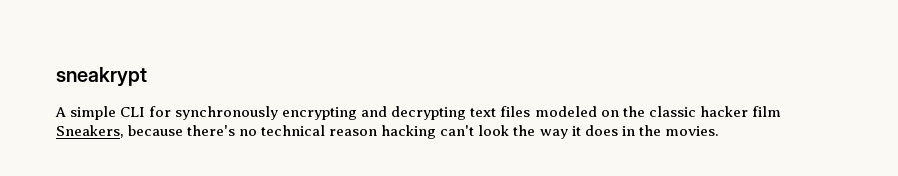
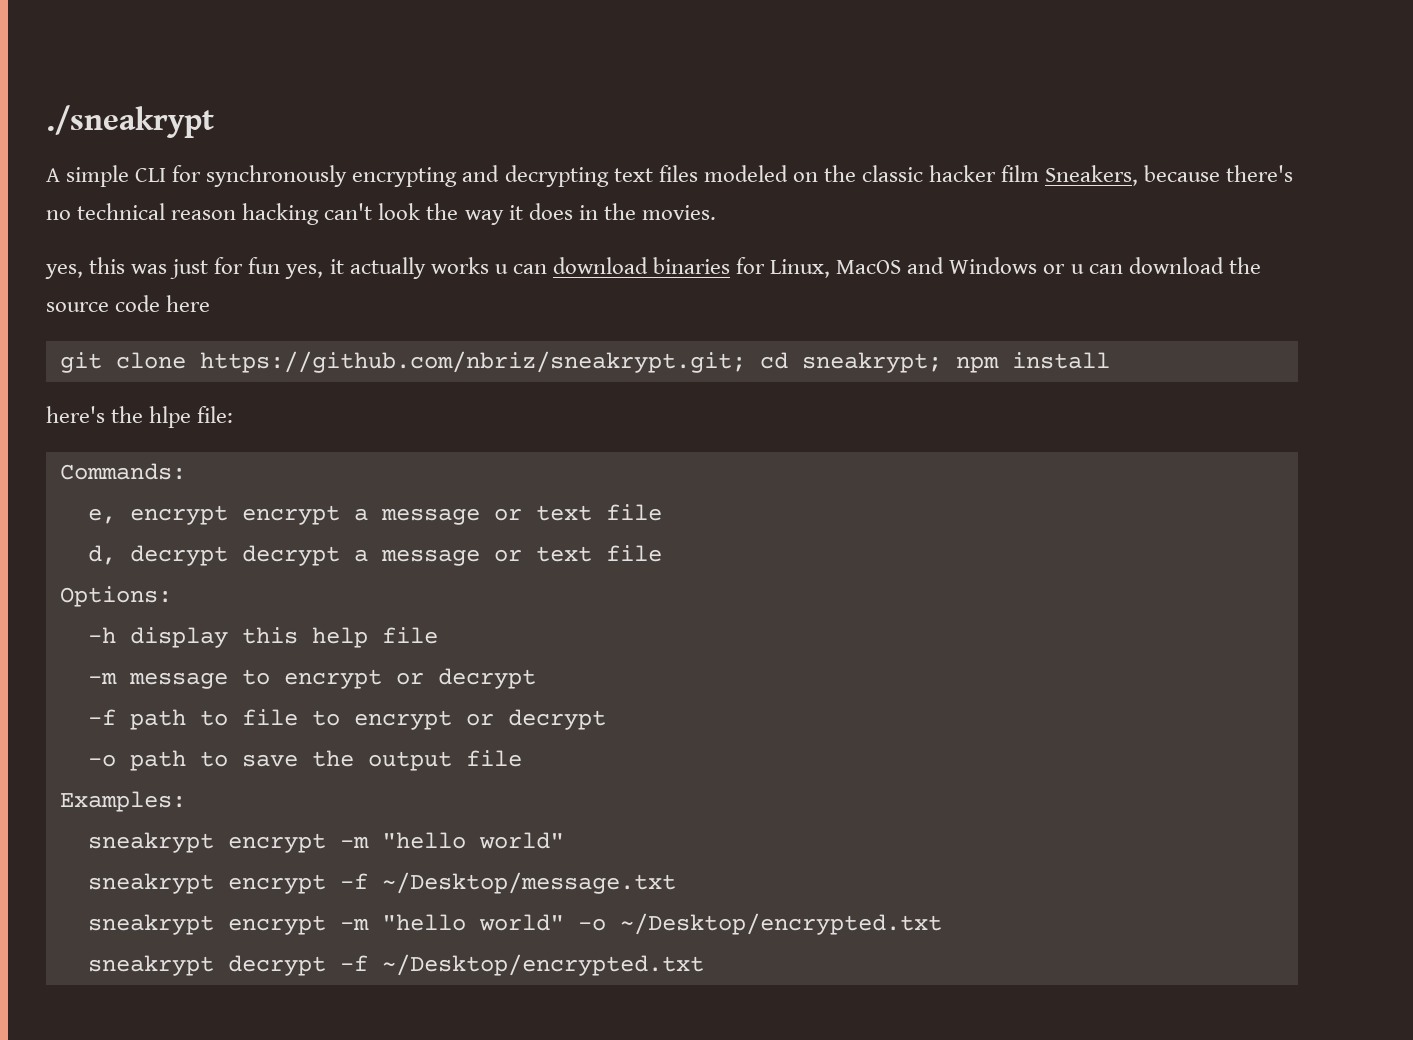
[56,67,147,87] sneakrypt -> [46,105,214,138] ./sneakrypt
(719, 131) none -> [45,257,1261,279] [46,295,211,312] [59,351,1110,373] [46,406,234,428] [59,463,186,480] [87,504,662,525] [87,545,662,566] [59,586,172,607] [87,627,438,648] [87,668,536,689] [87,709,606,730] [87,750,522,771] [59,791,186,812] [87,832,564,853] [87,872,676,894] [87,913,942,935] [87,954,704,976] // yes, this was just for fun yes, it actually works u can download binaries for Linux, MacOS and Windows or u can download the source code here // git clone https://github.com/nbriz/sneakrypt.git; cd sneakrypt; npm install // here's the hlpe file: // Commands: // e, encrypt encrypt a message or text file // d, decrypt decrypt a message or text file // Options: // -h display this help file // -m message to encrypt or decrypt // -f path to file to encrypt or decrypt // -o path to save the output file // Examples: // sneakrypt encrypt -m "hello world" // sneakrypt encrypt -f ~/Desktop/message.txt // sneakrypt encrypt -m "hello world" -o ~/Desktop/encrypted.txt // sneakrypt decrypt -f ~/Desktop/encrypted.txt

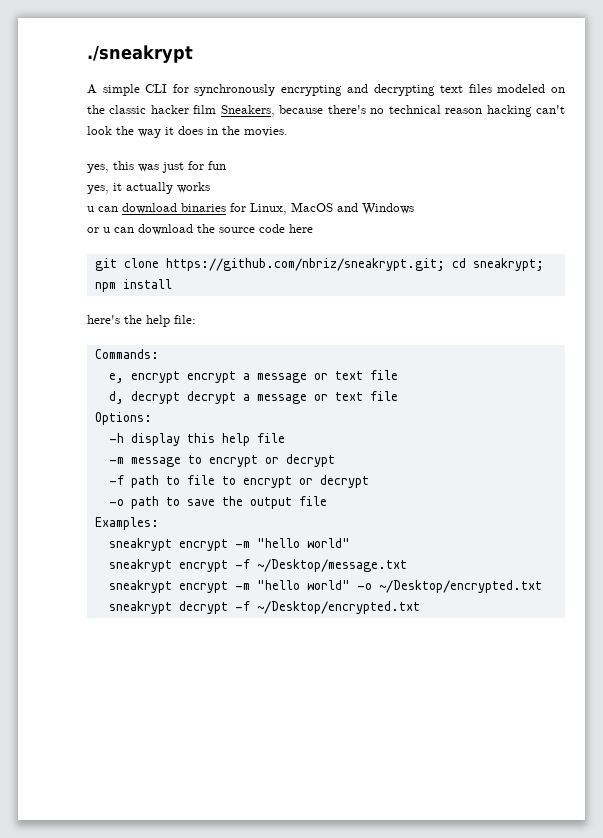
(281, 265) none -> (226, 165) //
(489, 265) none -> (210, 187) //
(1038, 265) none -> (414, 209) //
[149,406,192,428] hlpe -> [146,315,170,327] help

